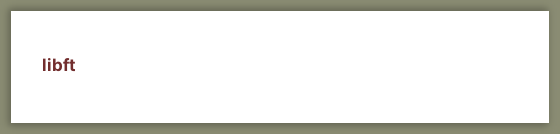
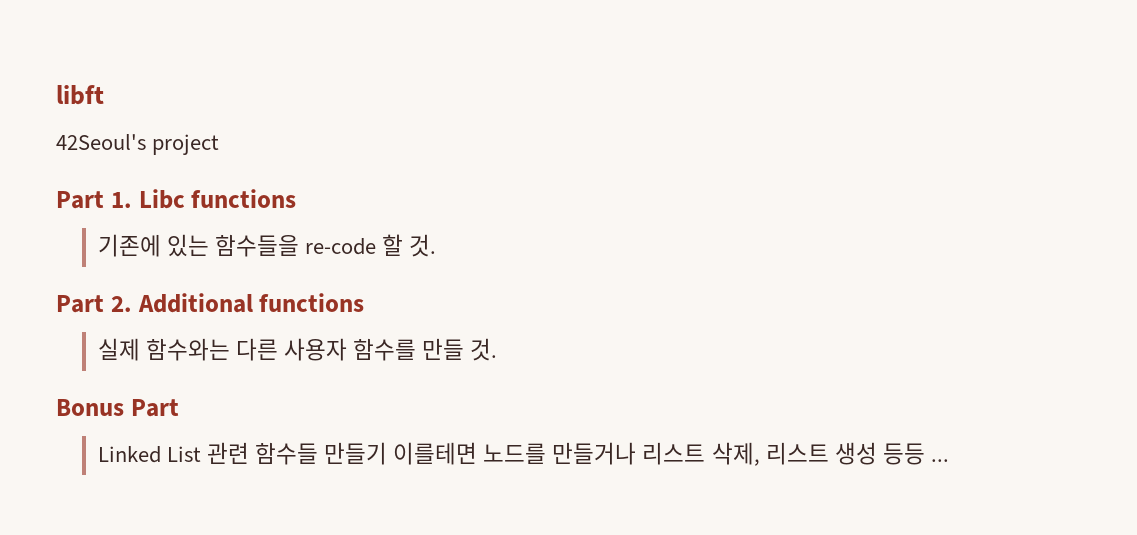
(76, 64) none -> [56,134,220,155] [56,189,297,209] [97,234,437,257] [56,293,365,313] [97,338,498,361] [56,399,179,417] [97,442,949,466] // 42Seoul's project // Part 1. Libc functions // 기존에 있는 함수들을 re-code 할 것. // Part 2. Additional functions // 실제 함수와는 다른 사용자 함수를 만들 것. // Bonus Part // Linked List 관련 함수들 만들기 이를테면 노드를 만들거나 리스트 삭제, 리스트 생성 등등 ...

